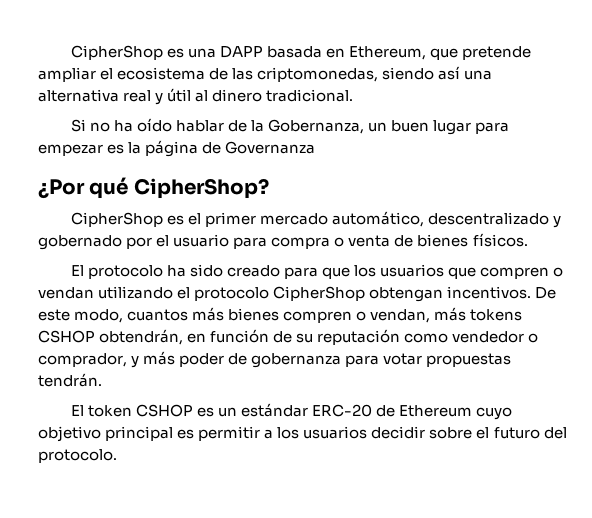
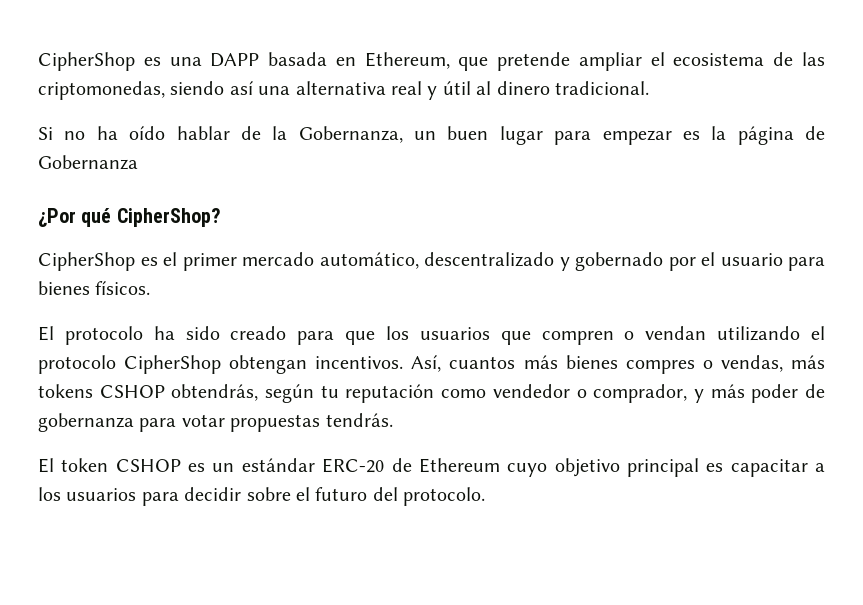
[225,141,316,154] Governanza -> [38,155,138,170] Gobernanza
[271,235,414,249] compra o venta de -> (825, 264) none
[535,287,557,299] [38,307,523,323] [38,329,314,345] De este modo, cuantos más bienes compren o vendan, más tokens CSHOP obtendrán, en función de su -> [411,355,826,374] [38,384,339,403] Así, cuantos más bienes compres o vendas, más tokens CSHOP obtendrás, según tu
[38,373,102,387] tendrán. -> [325,413,393,427] tendrás.
[198,426,261,441] permitir -> [730,459,808,477] capacitar
(368, 432) none -> [141,492,179,506] para

